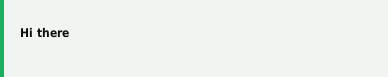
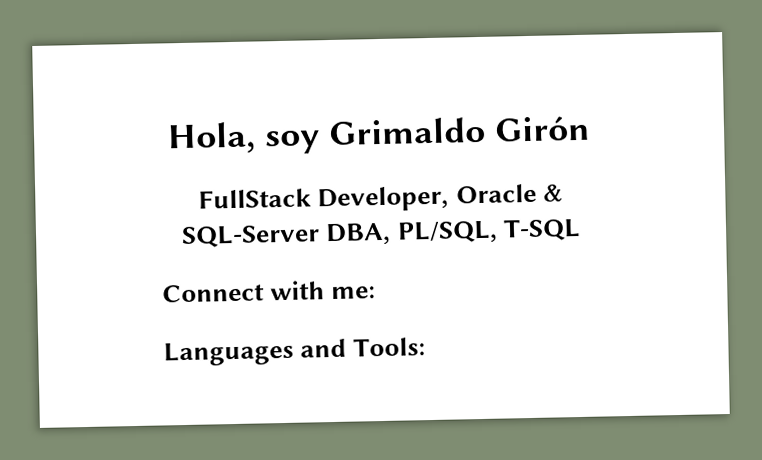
[20,27,69,38] Hi there -> [167,115,591,155] [198,183,563,213] [181,217,581,249] [162,280,377,303] [163,337,427,367] Hola, soy Grimaldo Girón // FullStack Developer, Oracle & SQL-Server DBA, PL/SQL, T-SQL // Connect with me: // Languages and Tools:

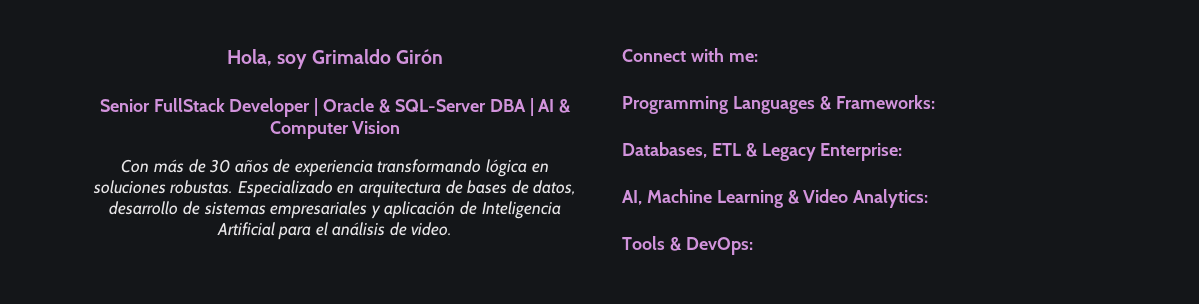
[198,183,563,213] [181,217,581,249] [162,280,377,303] [163,337,427,367] FullStack Developer, Oracle & SQL-Server DBA, PL/SQL, T-SQL // Connect with me: // Languages and Tools: -> [99,98,572,117] [269,121,401,139] [121,159,549,177] [92,180,577,198] [109,201,561,219] [216,222,453,240] [622,48,758,62] [622,95,935,114] [622,142,903,161] [622,189,929,208] [622,236,753,255] Senior FullStack Developer | Oracle & SQL-Server DBA | AI & Computer Vision // Con más de 30 años de experiencia transformando lógica en soluciones robustas. Especializado en arquitectura de bases de datos, desarrollo de sistemas empresariales y aplicación de Inteligencia Artificial para el análisis de video. // Connect with me: // Programming Languages & Frameworks: // Databases, ETL & Legacy Enterprise: // AI, Machine Learning & Video Analytics: // Tools & DevOps:

